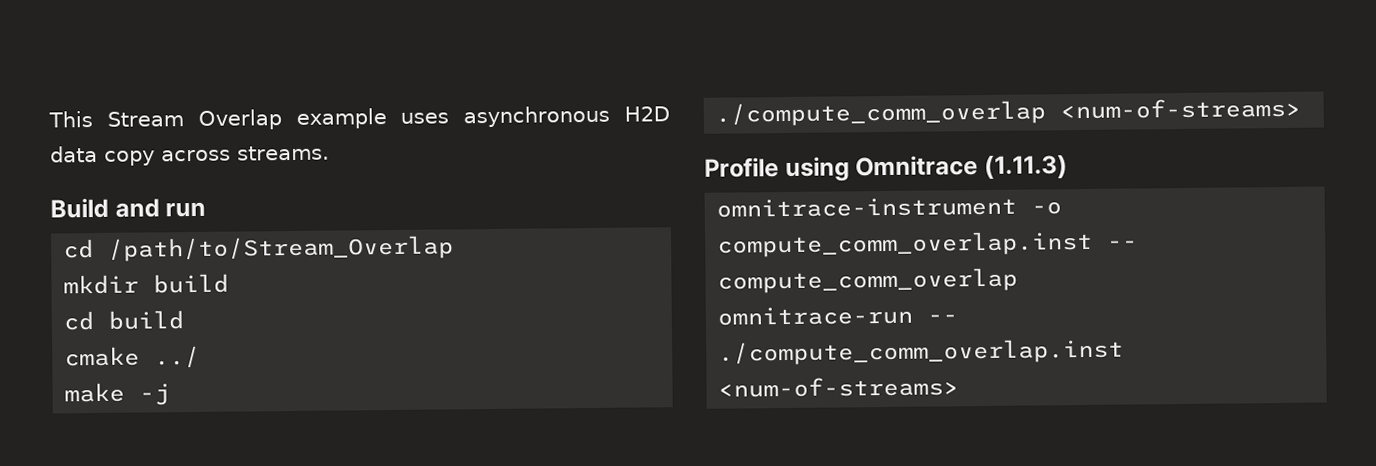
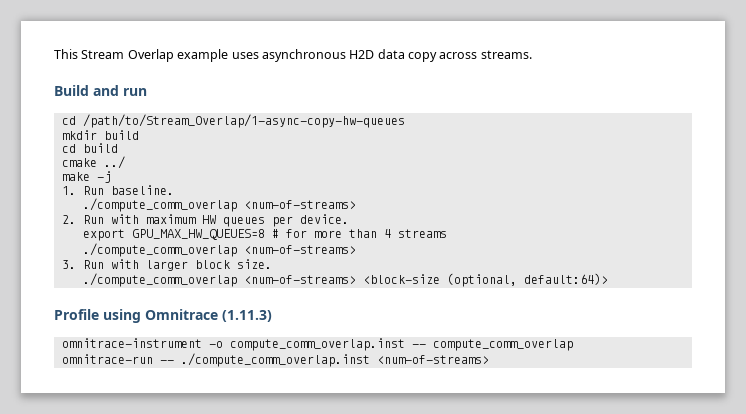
[108,235,455,262] /path/to/Stream_Overlap -> [82,114,405,128] /path/to/Stream_Overlap/1-async-copy-hw-queues
[715,97,1302,127] // ./compute_comm_overlap <num-of-streams> -> [61,185,174,195] [82,198,356,212] [61,214,349,227] [82,229,447,241] [82,243,356,257] [61,259,272,271] [82,273,608,287] // 1. Run baseline. // ./compute_comm_overlap <num-of-streams> // 2. Run with maximum HW queues per device. // export GPU_MAX_HW_QUEUES=8 # for more than 4 streams // ./compute_comm_overlap <num-of-streams> // 3. Run with larger block size. // ./compute_comm_overlap <num-of-streams> <block-size (optional, default:64)>

